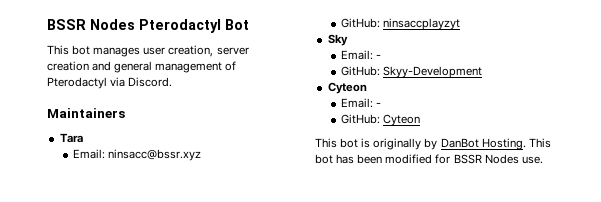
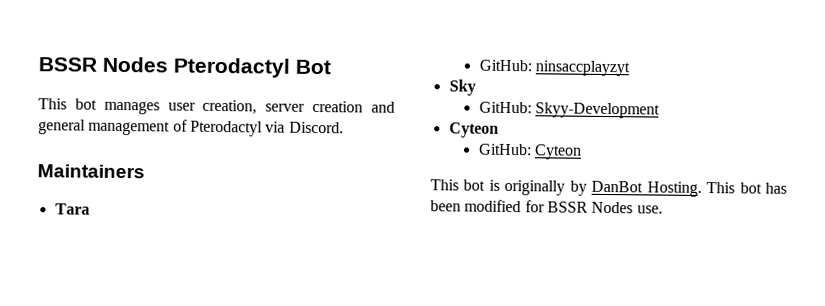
[72,149,202,161] // Email: ninsacc@bssr.xyz -> (90, 209) none
[340,50,382,60] // Email: - -> (476, 87) none
[340,98,382,108] // Email: - -> (499, 130) none

